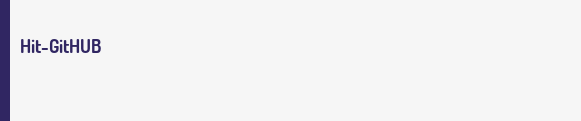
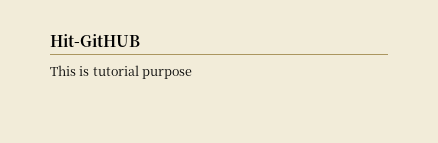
(101, 46) none -> [50,65,193,79] // This is tutorial purpose

